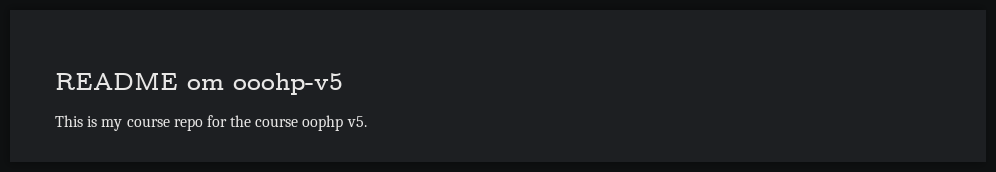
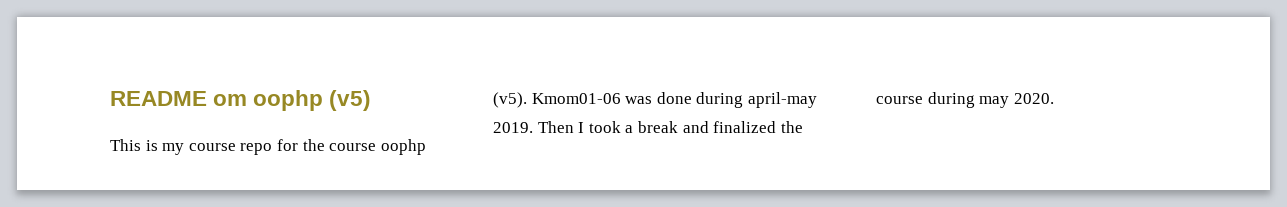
[233,73,343,95] ooohp-v5 -> [253,90,372,111] oophp (v5)
[346,116,367,127] v5. -> [493,92,817,108] [493,121,803,133] [876,92,1054,108] (v5). Kmom01-06 was done during april-may 2019. Then I took a break and finalized the course during may 2020.

